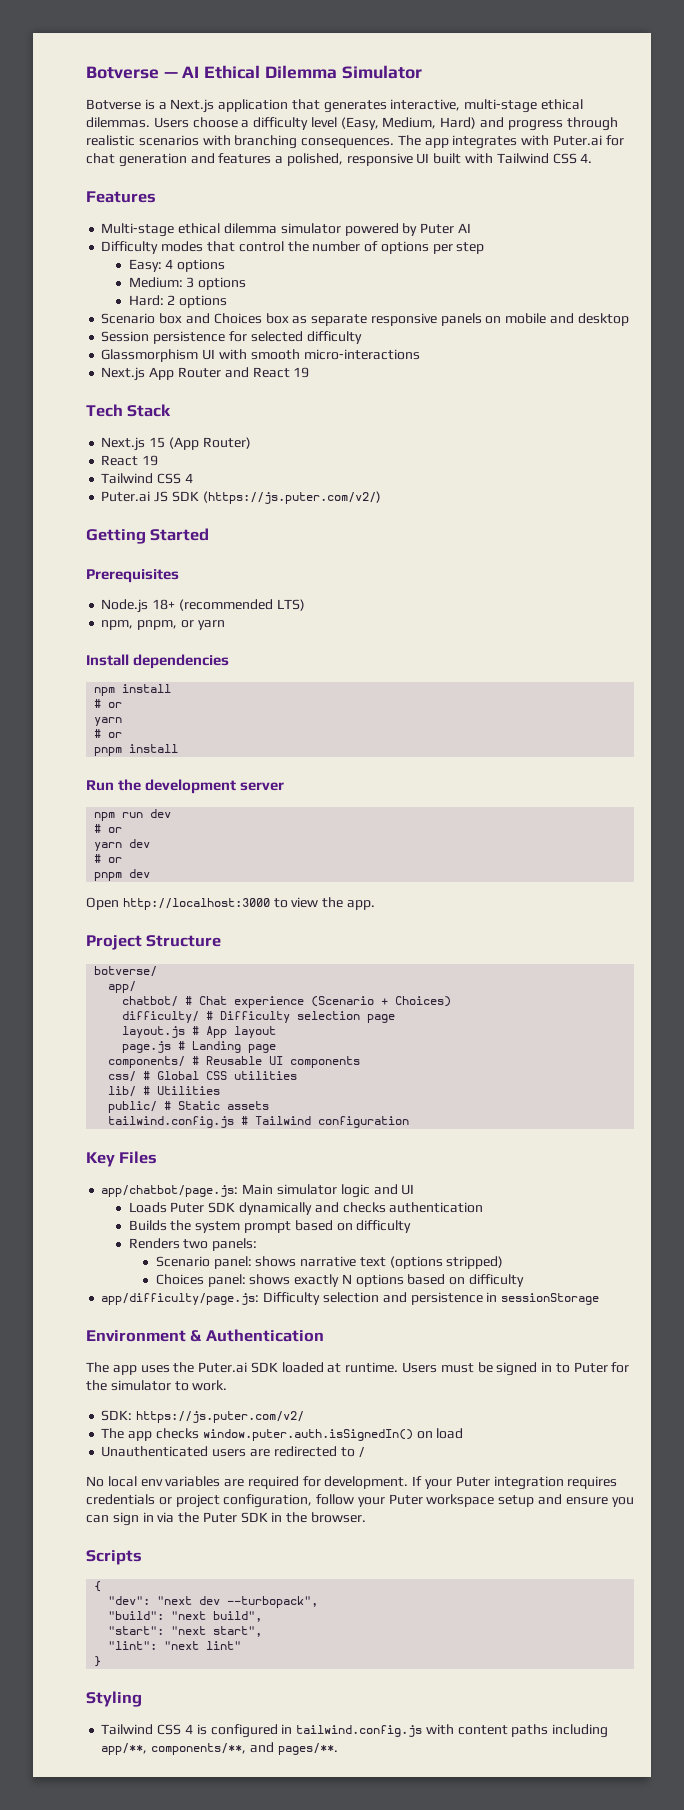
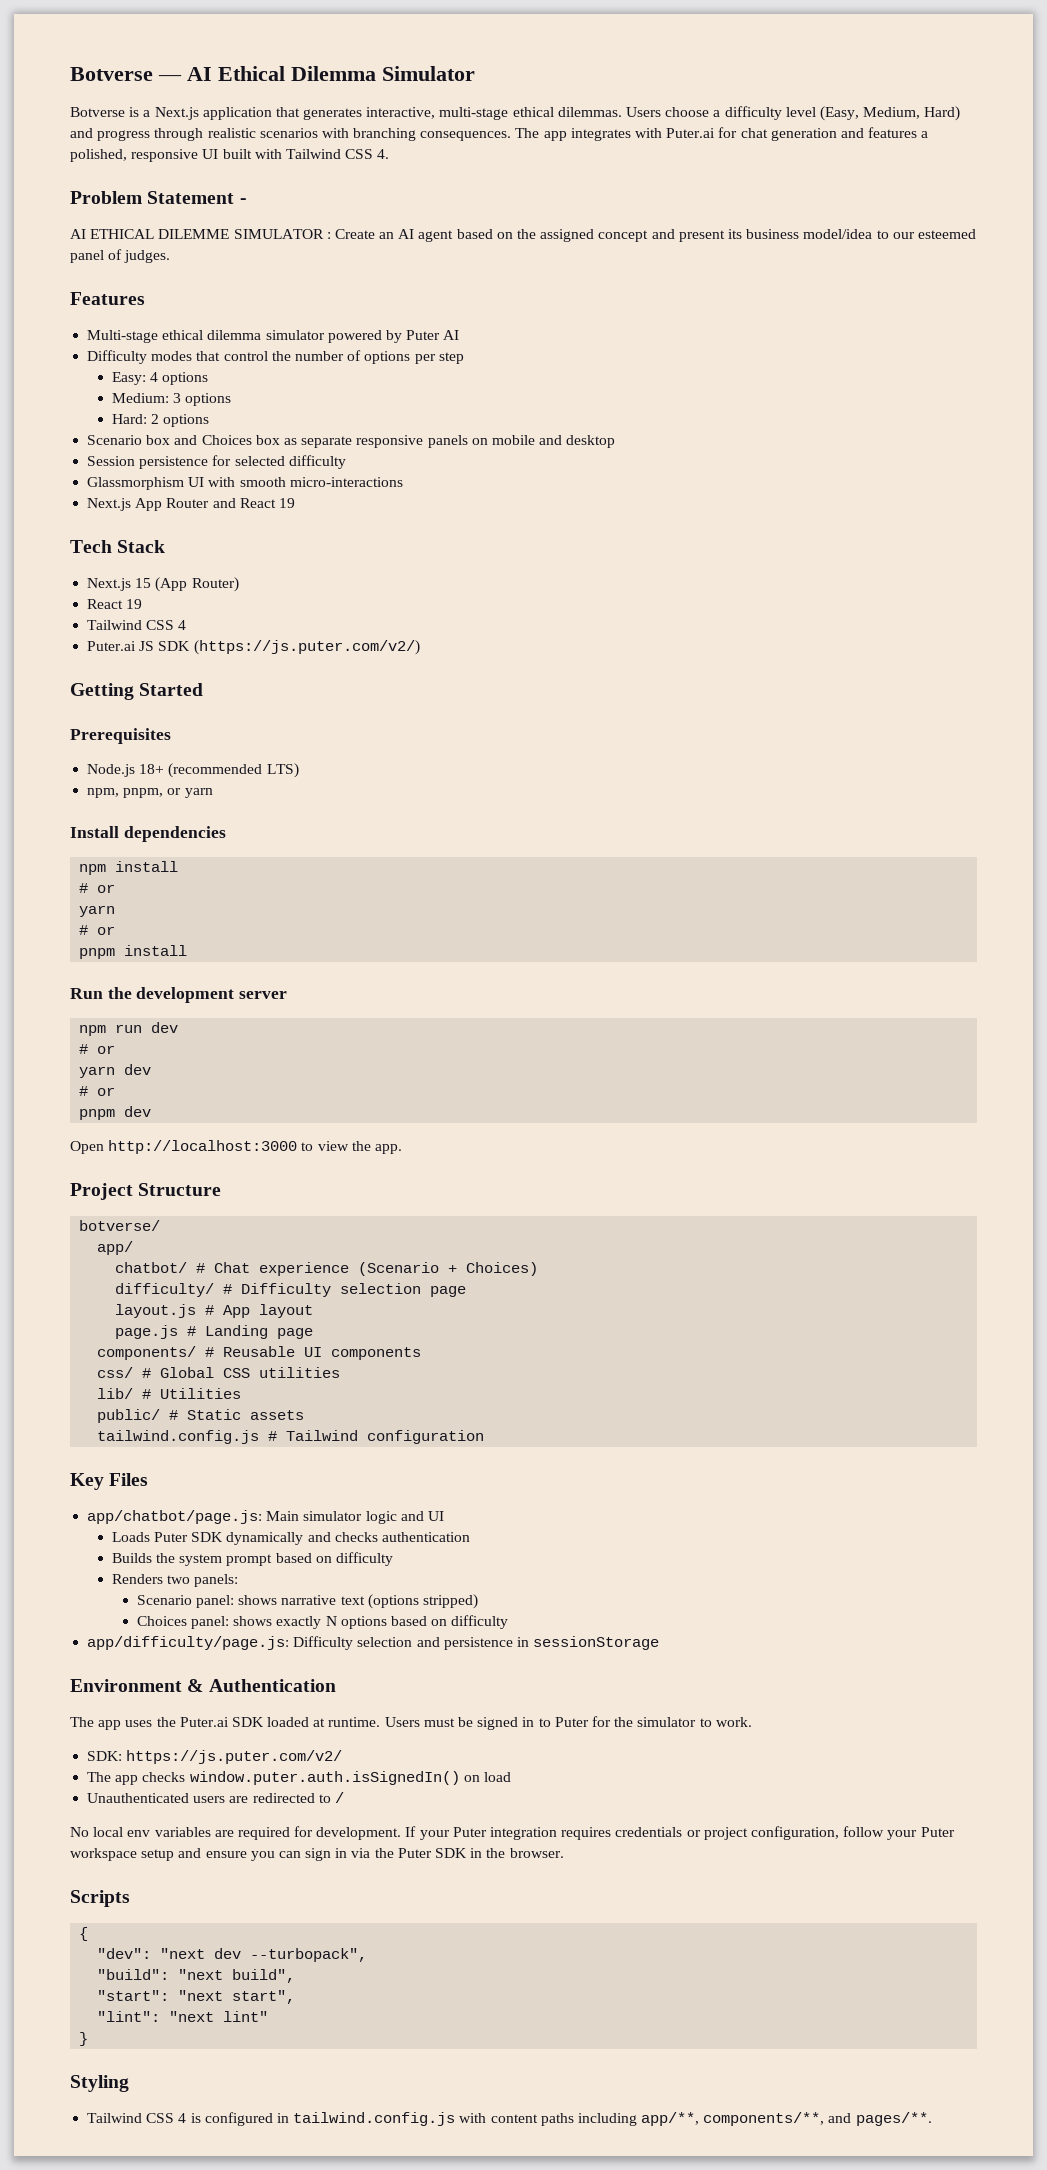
(593, 158) none -> [70,191,247,204] [70,229,976,242] [70,249,171,263] // Problem Statement - // AI ETHICAL DILEMME SIMULATOR : Create an AI agent based on the assigned concept and present its business model/idea to our esteemed panel of judges.

